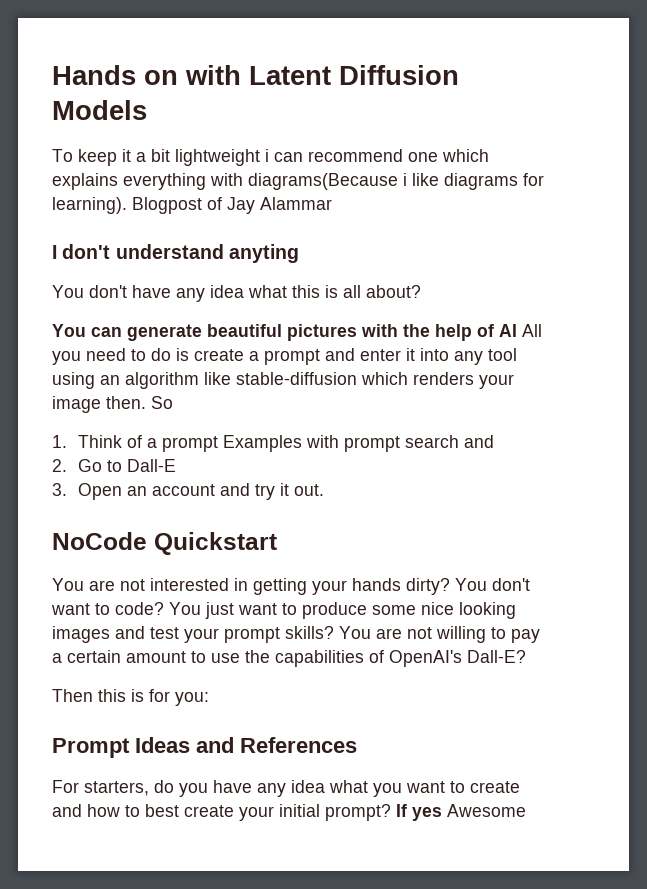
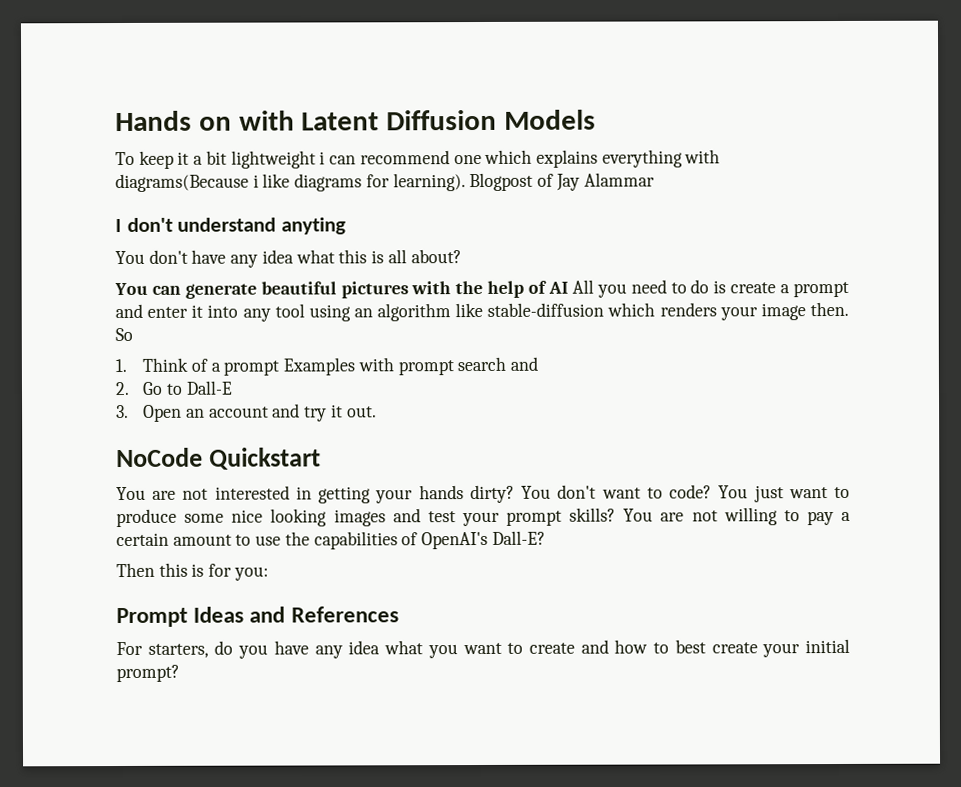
[396,804,526,821] If yes Awesome -> (180, 673) none

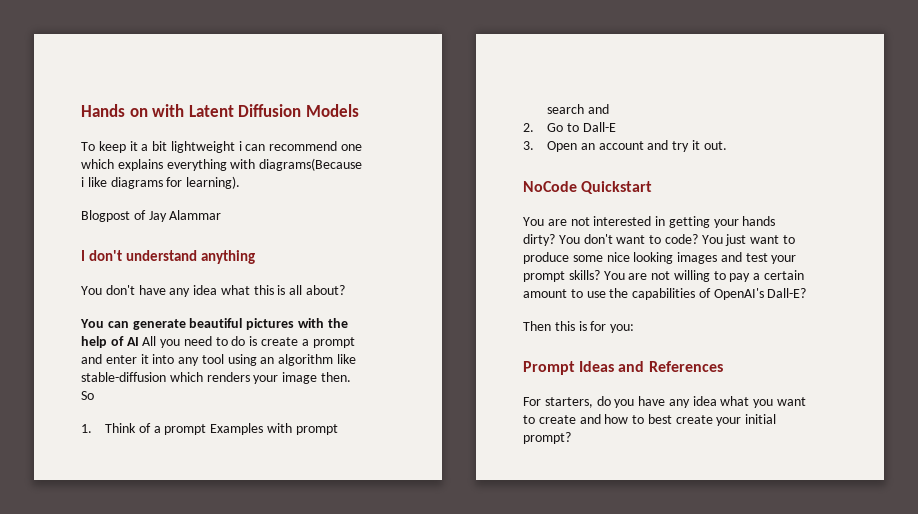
(466, 182) none -> (241, 182) //
[280,217,346,235] anyting -> [200,250,255,264] anything

